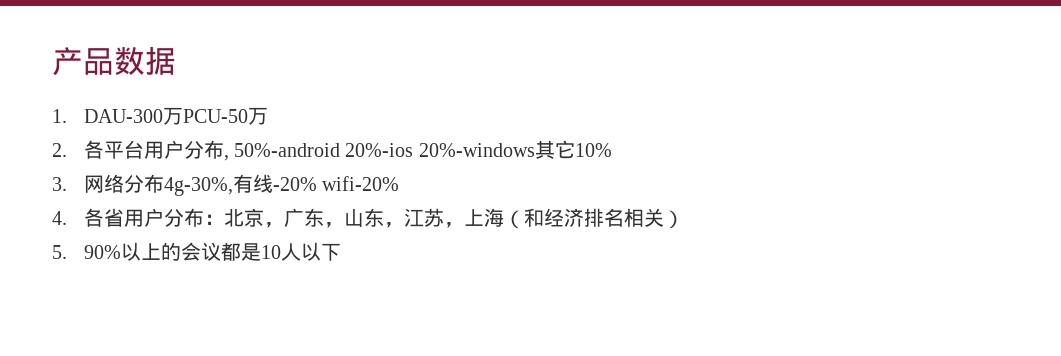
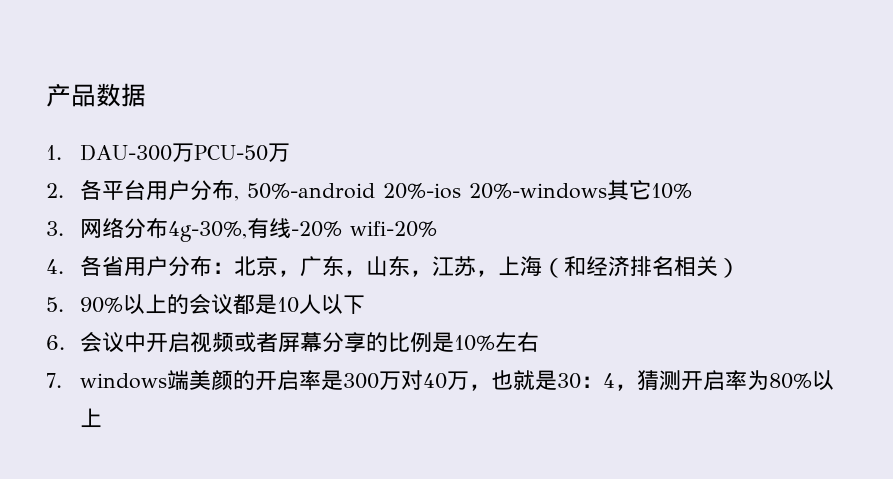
(341, 252) none -> [46,332,539,353] [46,370,834,391] [79,408,102,428] // 6.会议中开启视频或者屏幕分享的比例是10%左右 // 7. windows端美颜的开启率是300万对40万，也就是30：4，猜测开启率为80%以上

